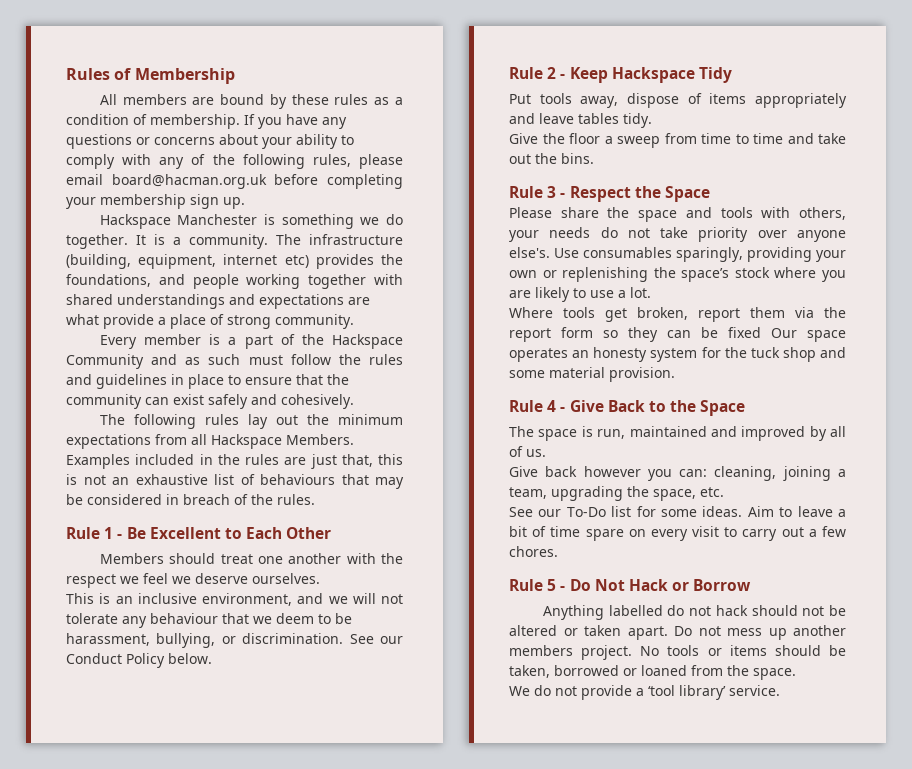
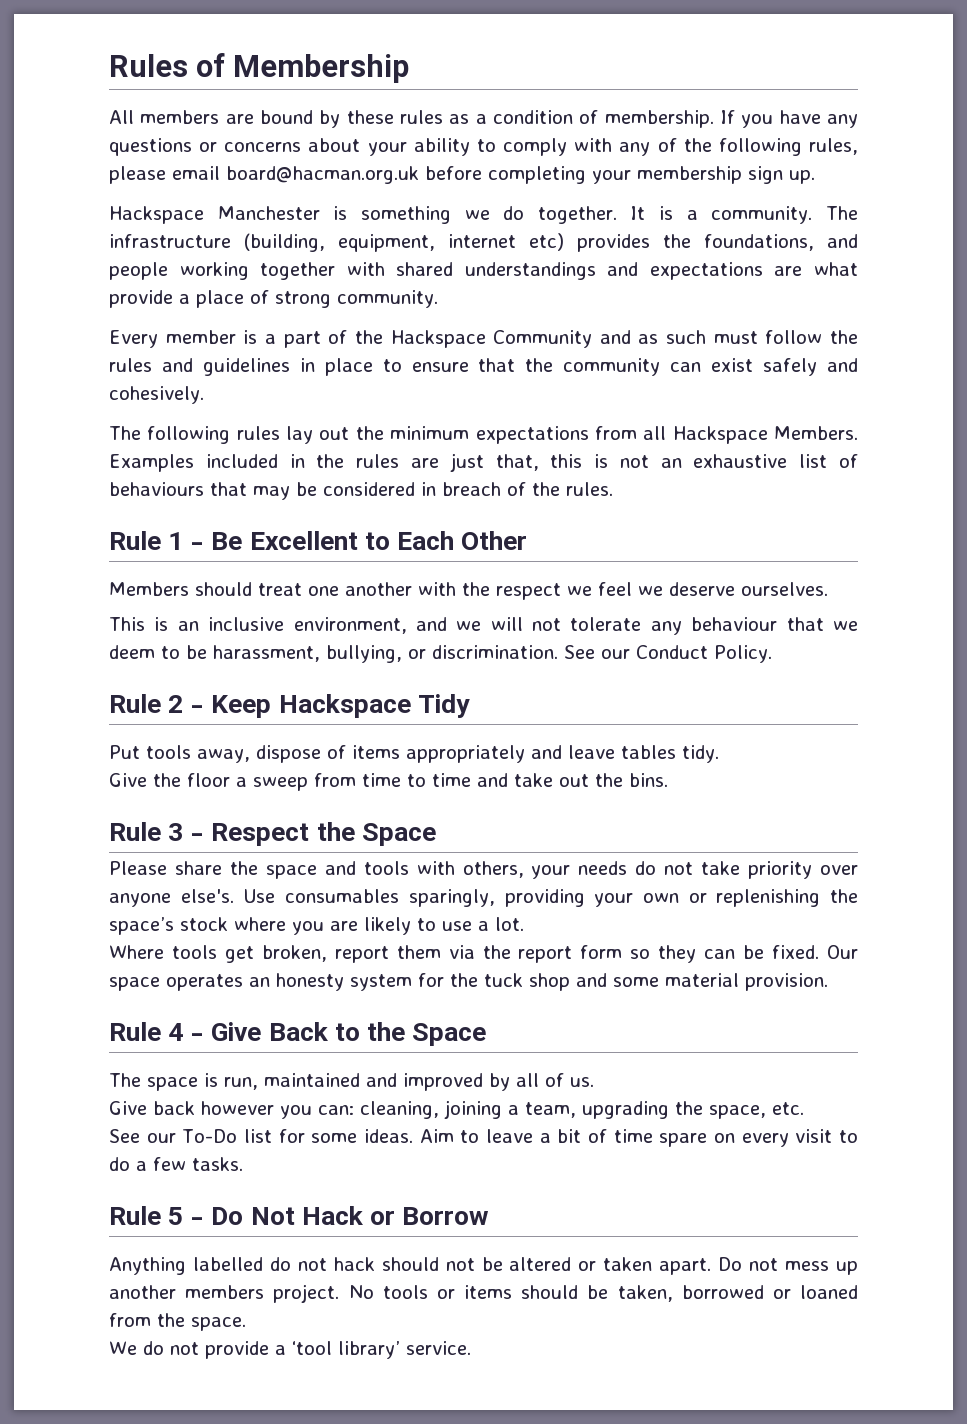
[126,653,212,668] Policy below. -> [714,645,772,663] Policy.
[728,327,761,338] fixed -> [772,945,820,959] fixed.
[742,527,804,541] carry out -> [109,1157,130,1171] do
[509,546,558,557] chores. -> [192,1157,243,1171] tasks.

